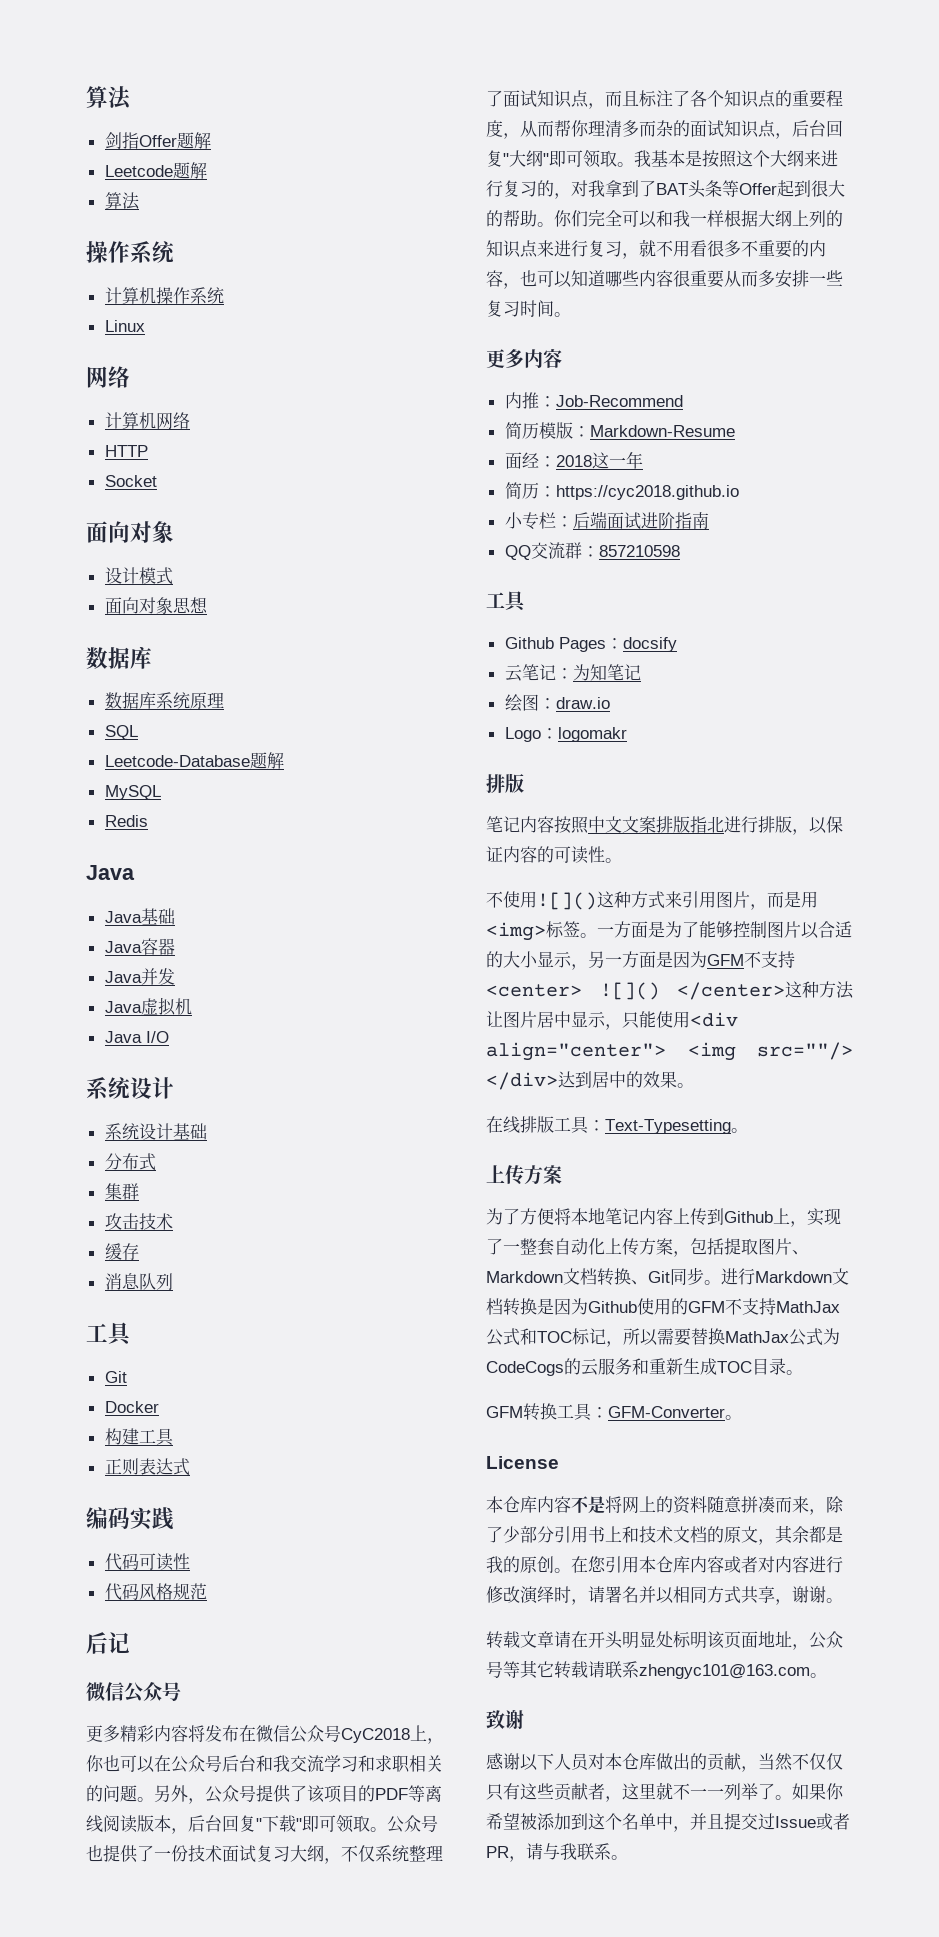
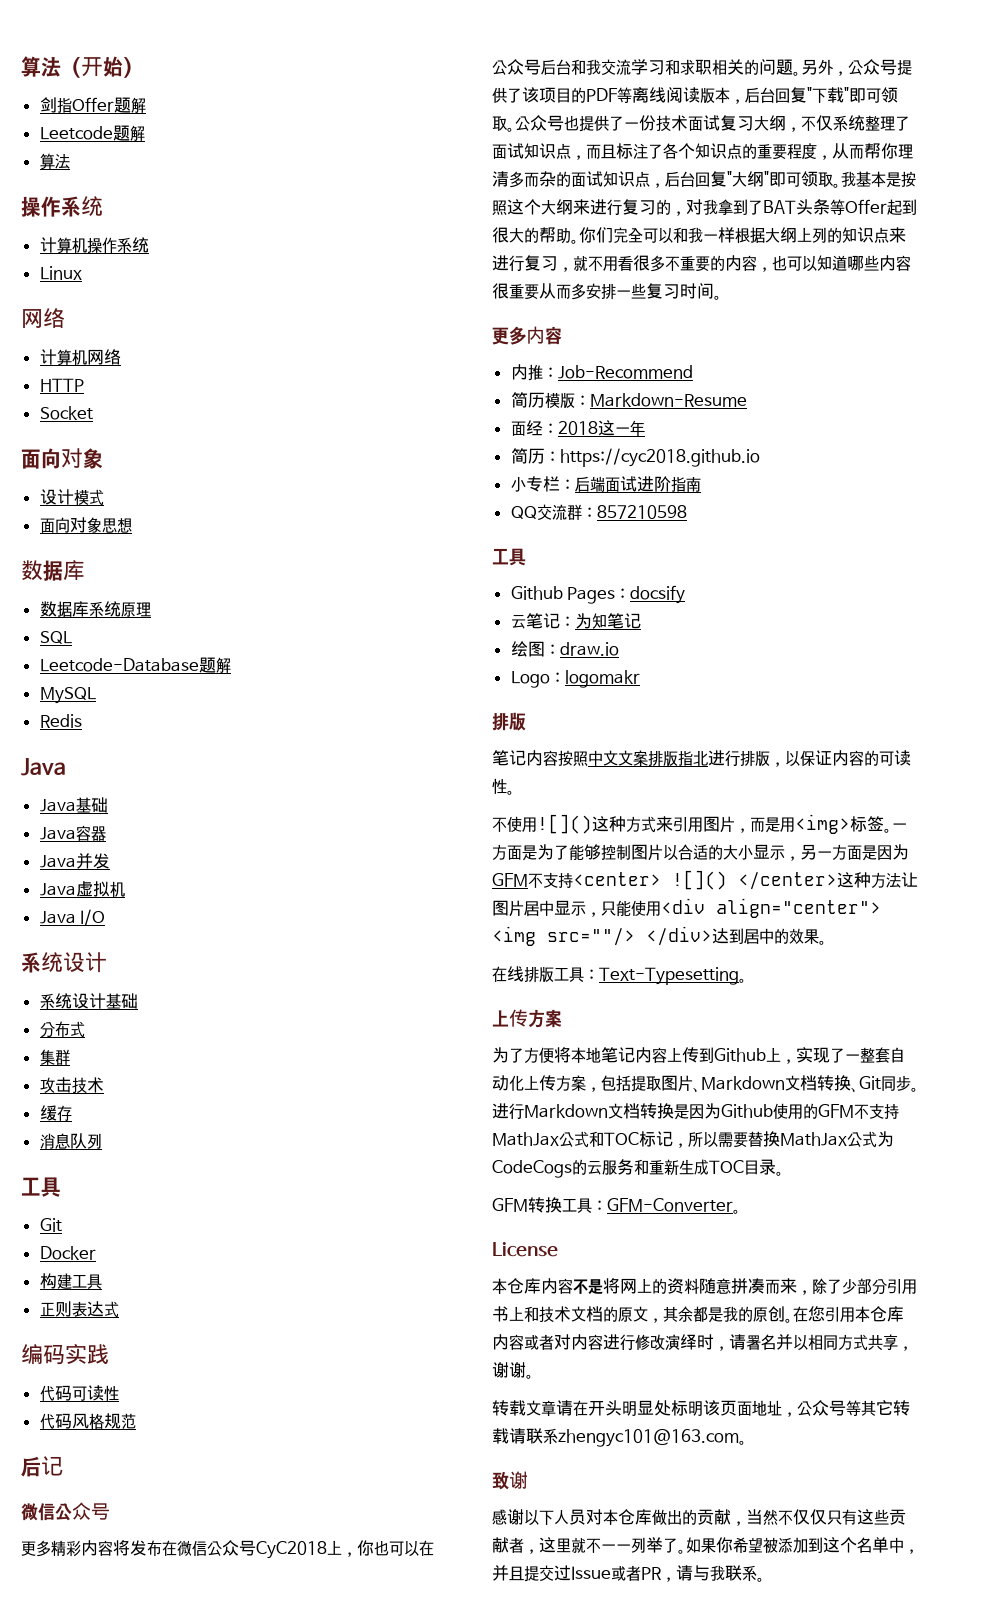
[86,86,132,110] 算法 -> [21,56,143,78] 算法（开始）

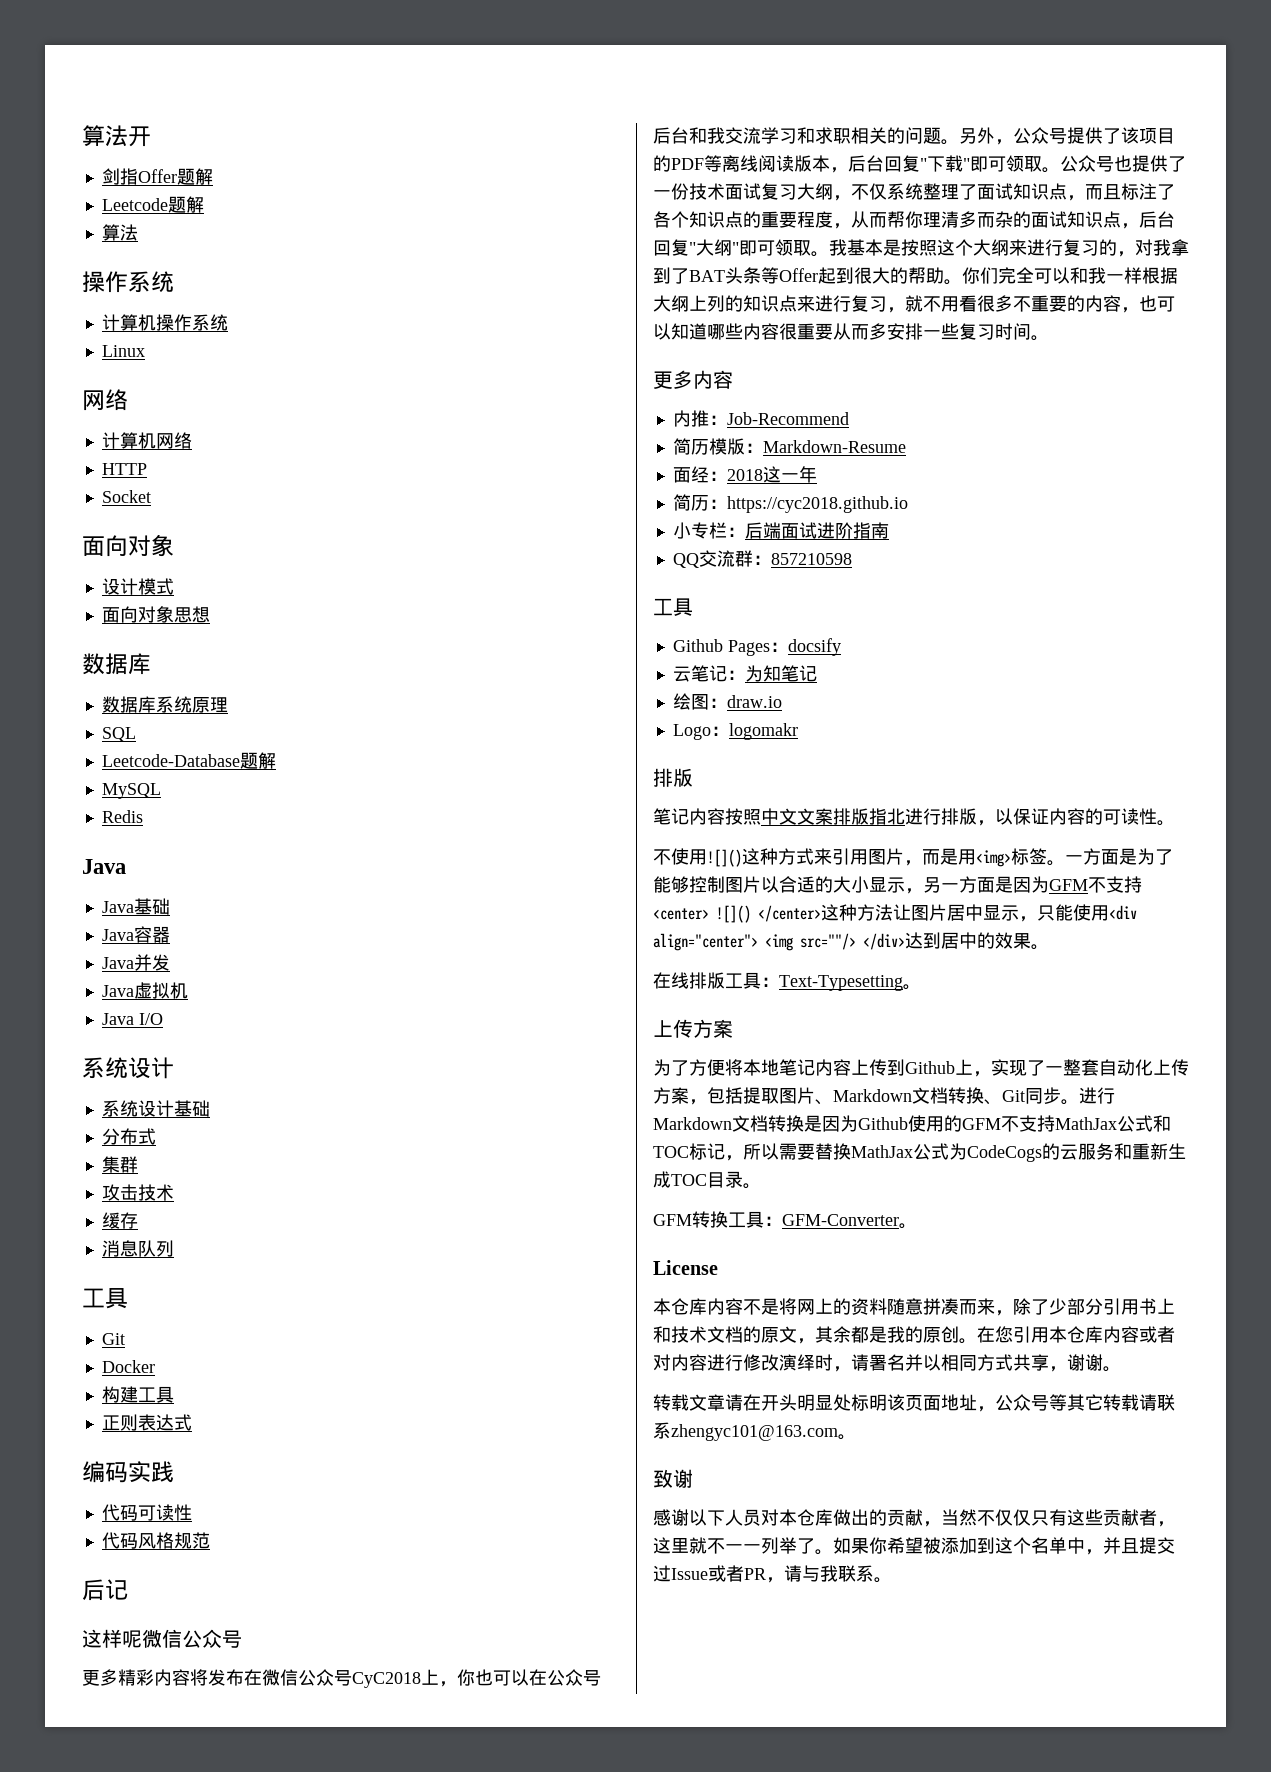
[21,56,143,78] 算法（开始） -> [82,125,151,147] 算法开
(63, 1466) none -> [82,1629,142,1648] 这样呢

